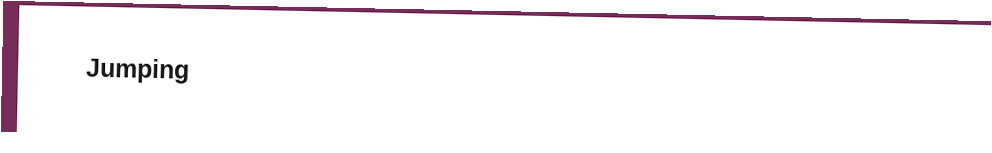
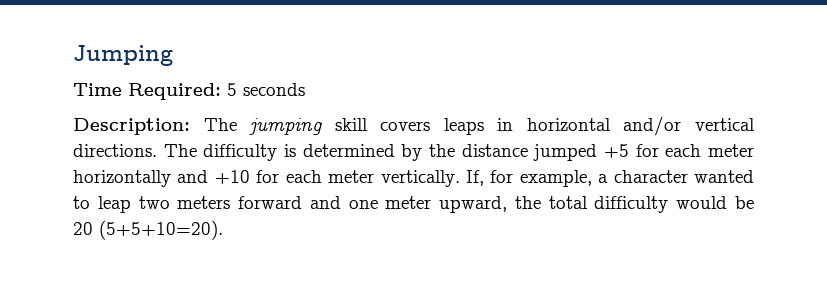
(190, 70) none -> [73,83,305,100] [73,116,755,136] [73,144,754,161] [73,170,754,187] [73,196,754,213] [73,220,223,240] // Time Required: 5 seconds // Description: The jumping skill covers leaps in horizontal and/or vertical directions. The difficulty is determined by the distance jumped +5 for each meter horizontally and +10 for each meter vertically. If, for example, a character wanted to leap two meters forward and one meter upward, the total difficulty would be 20 (5+5+10=20).

